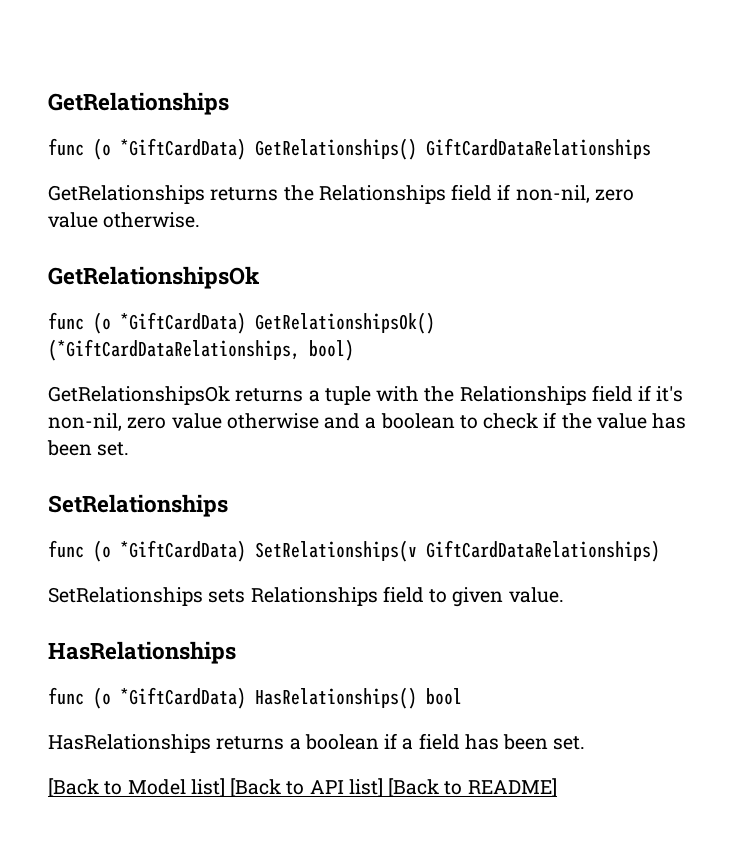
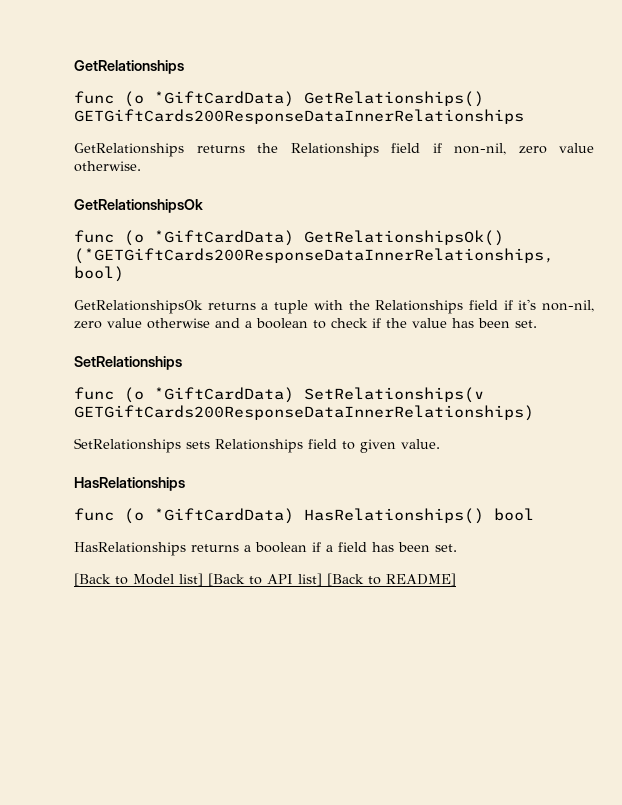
[426,138,651,159] GiftCardDataRelationships -> [74,109,524,124] GETGiftCards200ResponseDataInnerRelationships
[48,339,300,361] (*GiftCardDataRelationships, -> [74,248,554,264] (*GETGiftCards200ResponseDataInnerRelationships,
[426,540,660,562] GiftCardDataRelationships) -> [74,405,534,421] GETGiftCards200ResponseDataInnerRelationships)

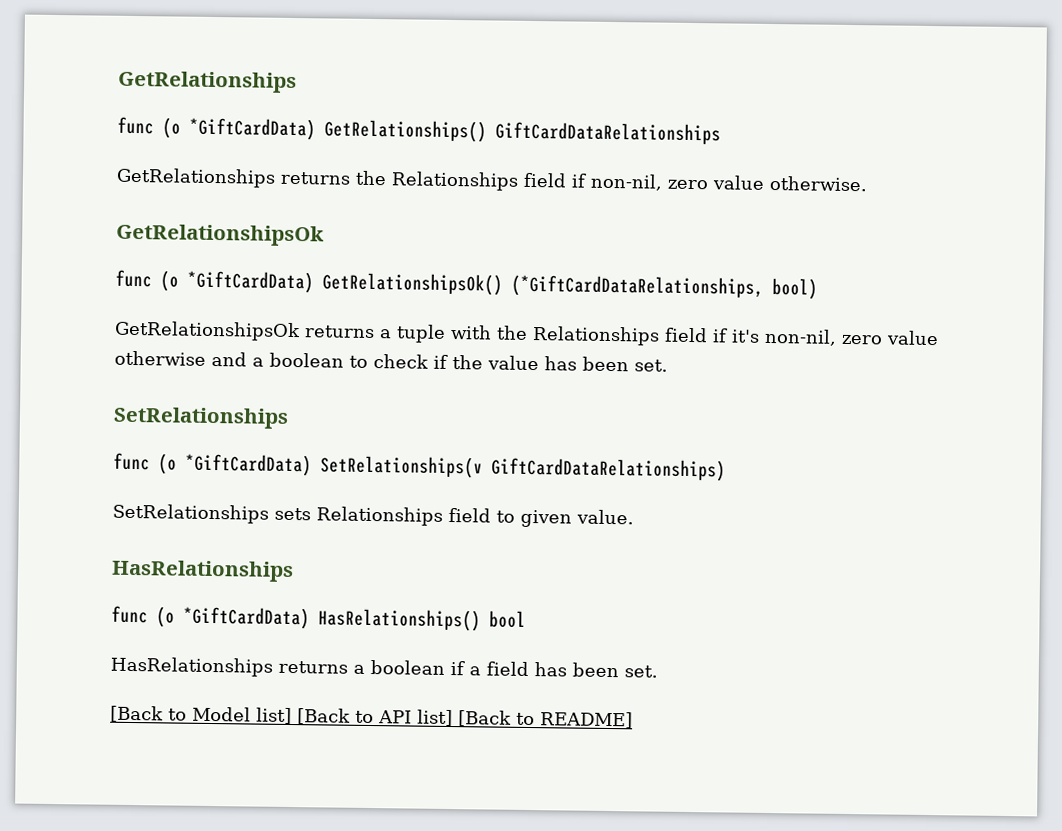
[74,109,524,124] GETGiftCards200ResponseDataInnerRelationships -> [495,121,721,145] GiftCardDataRelationships
[74,248,554,264] (*GETGiftCards200ResponseDataInnerRelationships, -> [511,274,764,299] (*GiftCardDataRelationships,
[74,405,534,421] GETGiftCards200ResponseDataInnerRelationships) -> [491,457,726,482] GiftCardDataRelationships)

